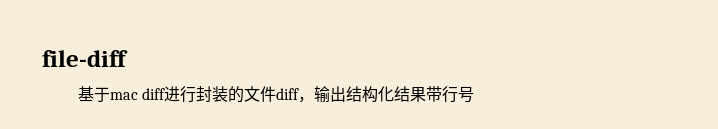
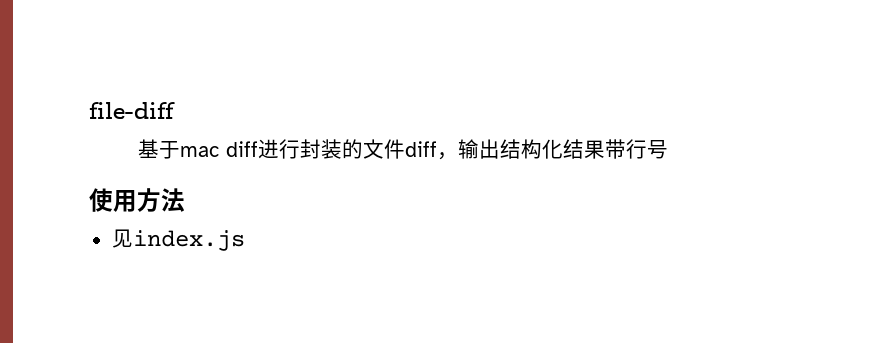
(475, 94) none -> [89,188,185,212] [111,229,245,251] // 使用方法 // 见index.js

